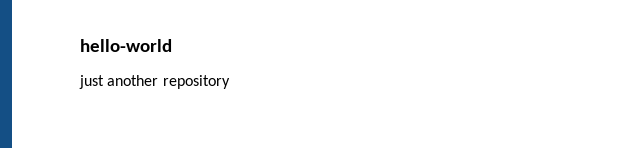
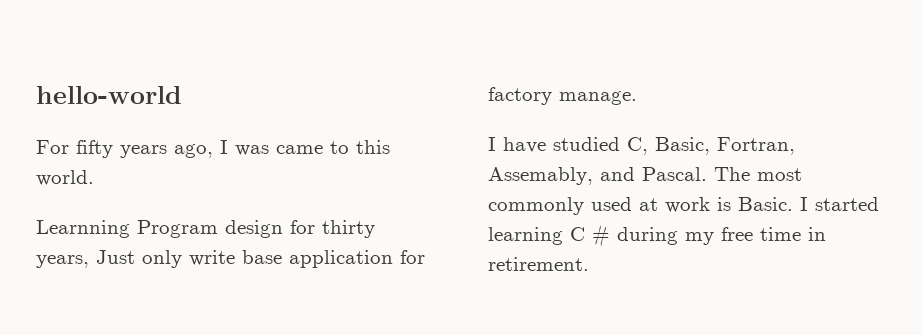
[79,75,230,89] just another repository -> [36,140,390,158] [36,170,94,186] [36,220,375,238] [36,250,425,268] [488,87,637,105] [488,137,795,155] [488,167,802,185] [488,197,879,215] [488,224,826,247] [488,257,589,271] For fifty years ago, I was came to this world. // Learnning Program design for thirty years, Just only write base application for factory manage. // I have studied C, Basic, Fortran, Assemably, and Pascal. The most commonly used at work is Basic. I started learning C # during my free time in retirement.

